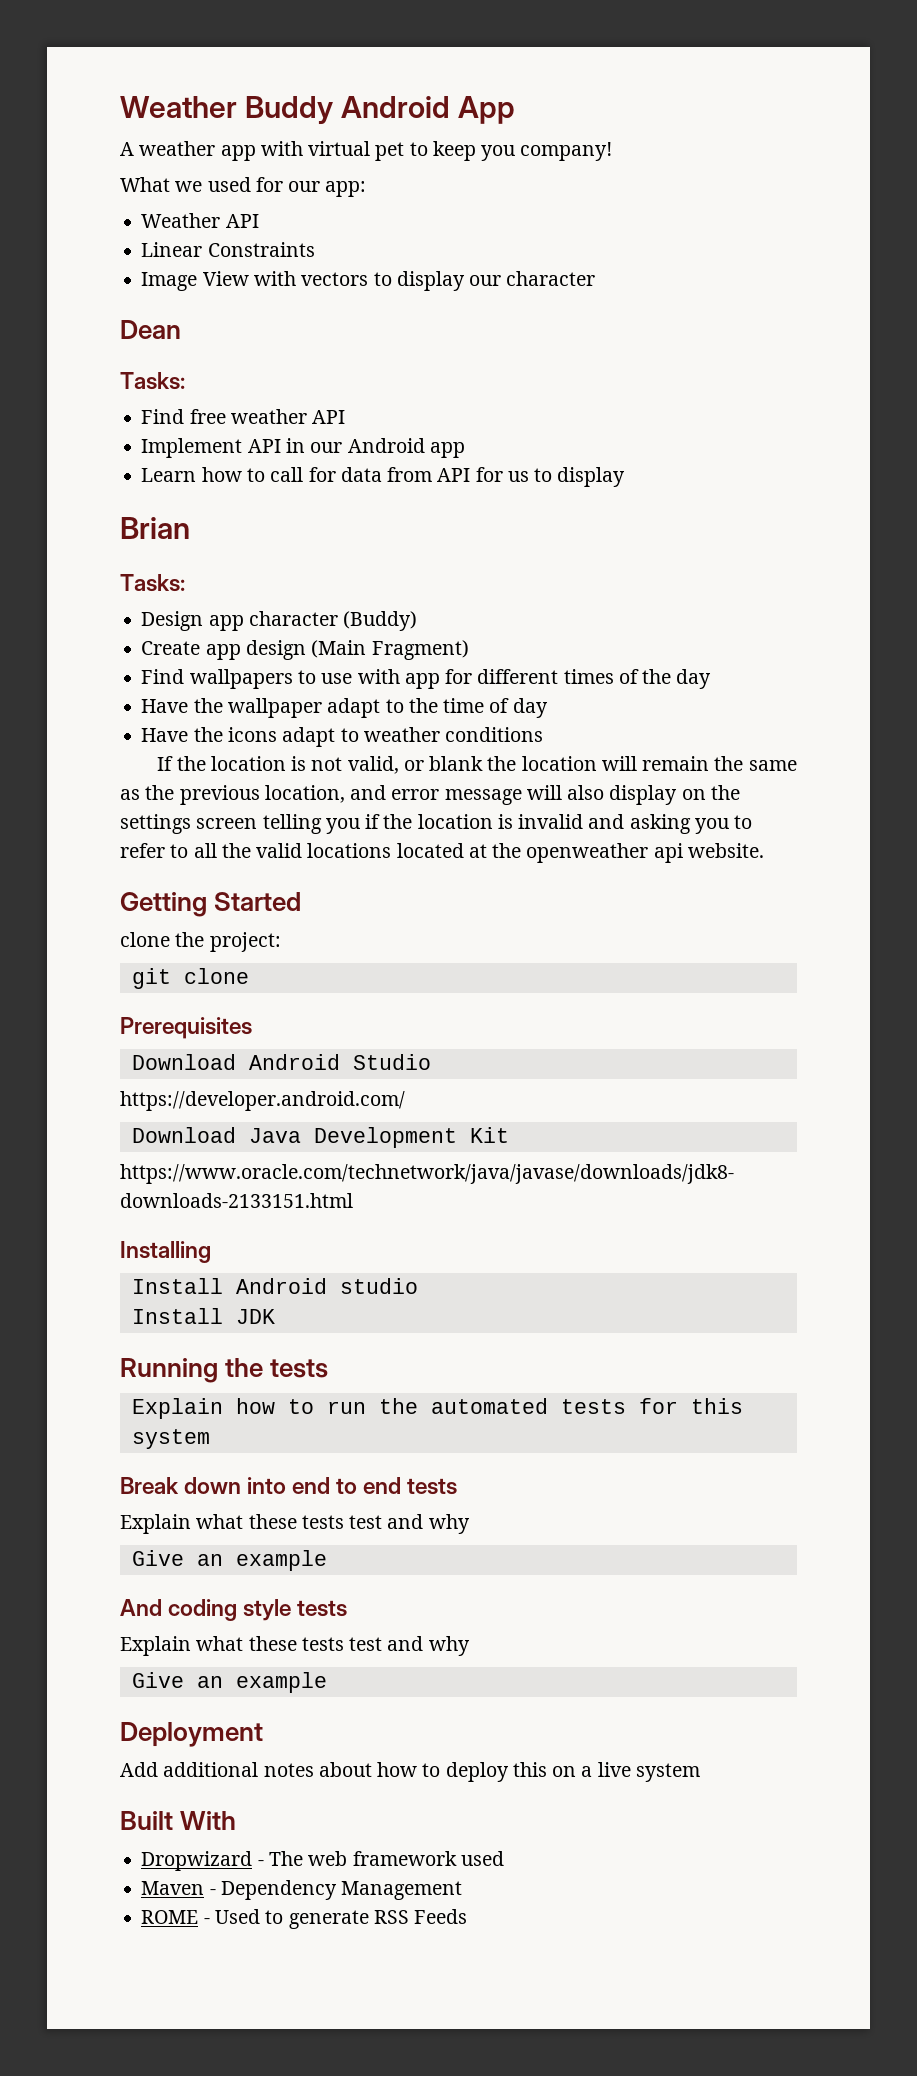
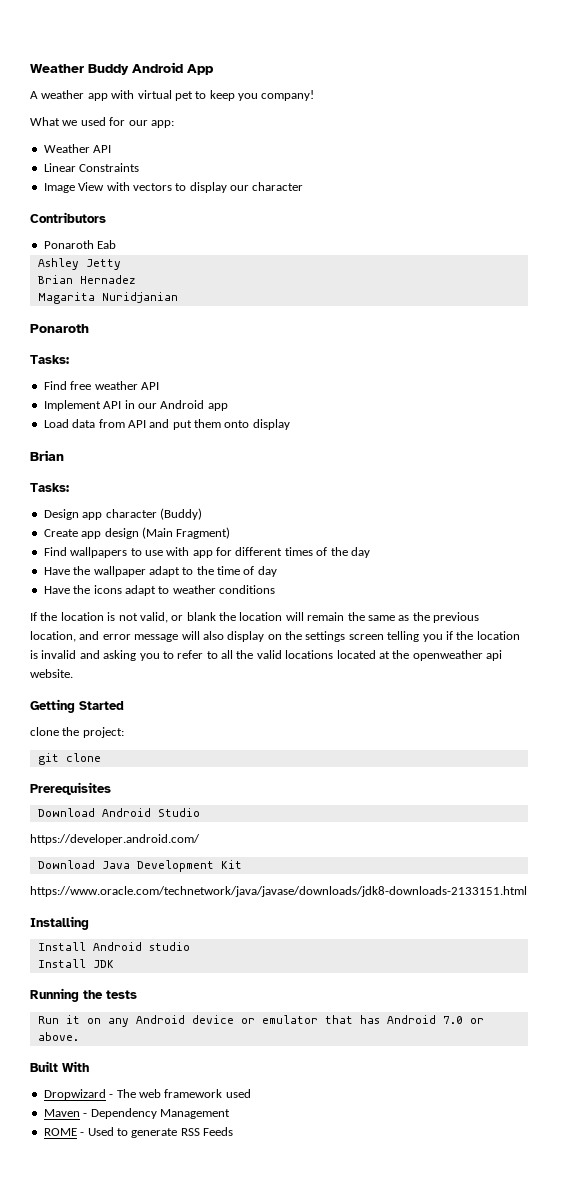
[120,320,181,339] Dean -> [30,212,106,223] [43,240,117,249] [37,258,121,270] [37,275,136,284] [37,292,178,304] [30,324,89,333] Contributors // Ponaroth Eab // Ashley Jetty // Brian Hernadez // Magarita Nuridjanian // Ponaroth
[141,467,553,482] Learn how to call for data from API for us to -> [43,419,250,430] Load data from API and put them onto
[131,1398,743,1419] [131,1429,210,1449] [120,1477,458,1495] [120,1514,470,1534] [131,1550,327,1571] [120,1599,348,1621] [120,1636,470,1656] [131,1672,327,1693] [120,1722,263,1747] [120,1762,700,1782] Explain how to run the automated tests for this system // Break down into end to end tests // Explain what these tests test and why // Give an example // And coding style tests // Explain what these tests test and why // Give an example // Deployment // Add additional notes about how to deploy this on a live system -> [37,1015,484,1027] [37,1032,79,1041] Run it on any Android device or emulator that has Android 7.0 or above.

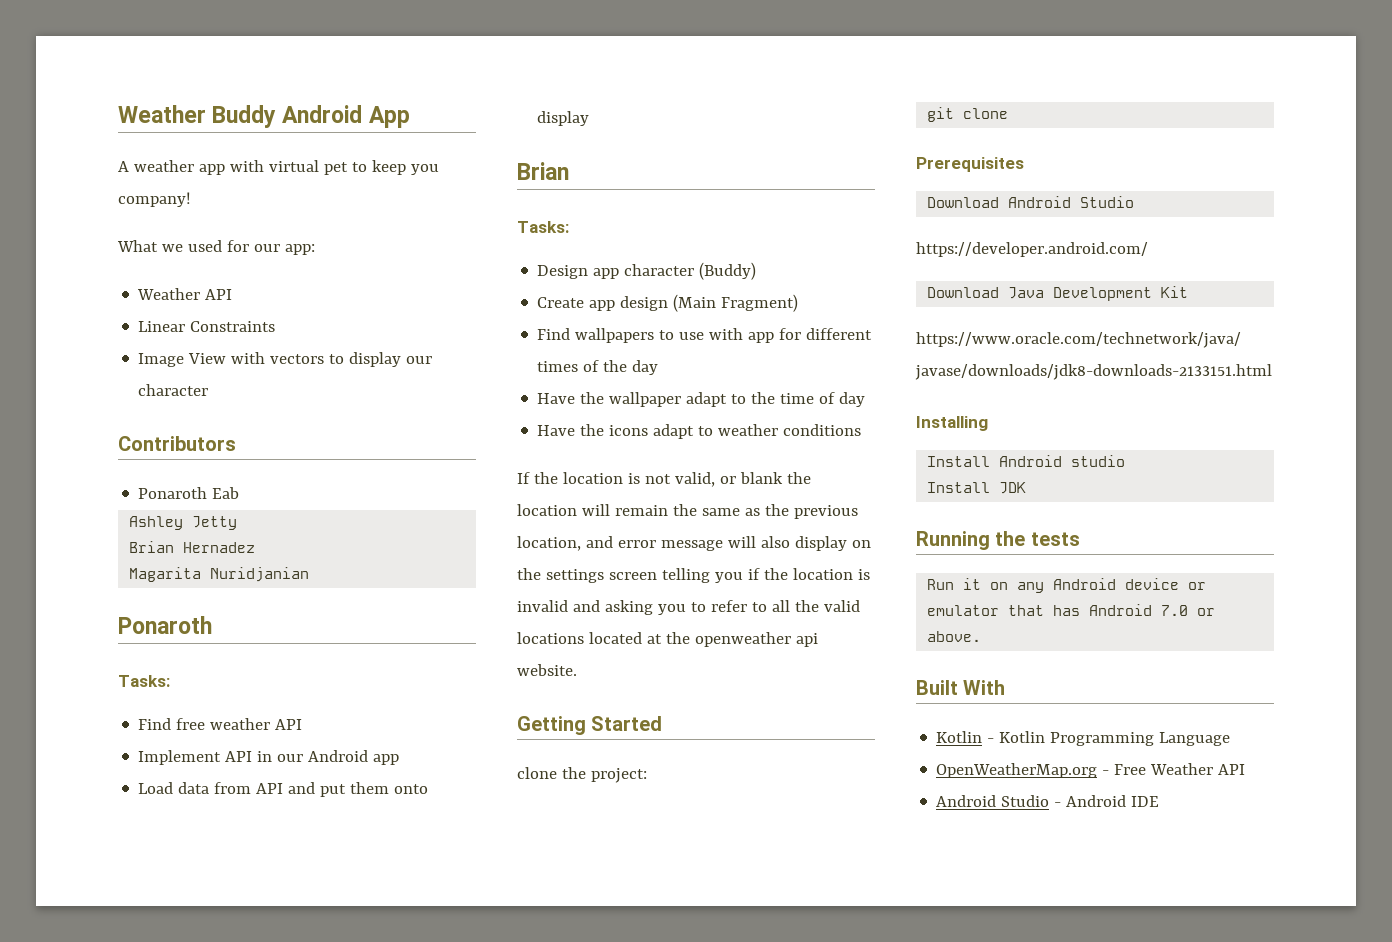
[43,1089,251,1100] [43,1108,230,1119] [43,1127,233,1138] Dropwizard - The web framework used // Maven - Dependency Management // ROME - Used to generate RSS Feeds -> [936,731,1231,746] [936,763,1246,778] [936,795,1160,807] Kotlin - Kotlin Programming Language // OpenWeatherMap.org - Free Weather API // Android Studio - Android IDE

